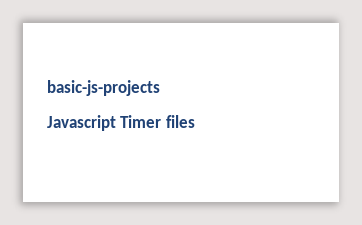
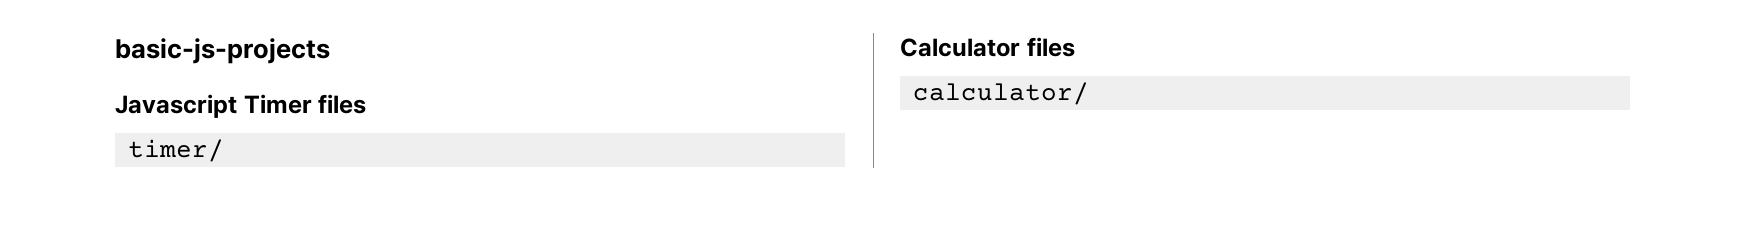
(195, 121) none -> [128,139,225,162] [900,37,1075,57] [913,82,1090,105] // timer/ // Calculator files // calculator/

